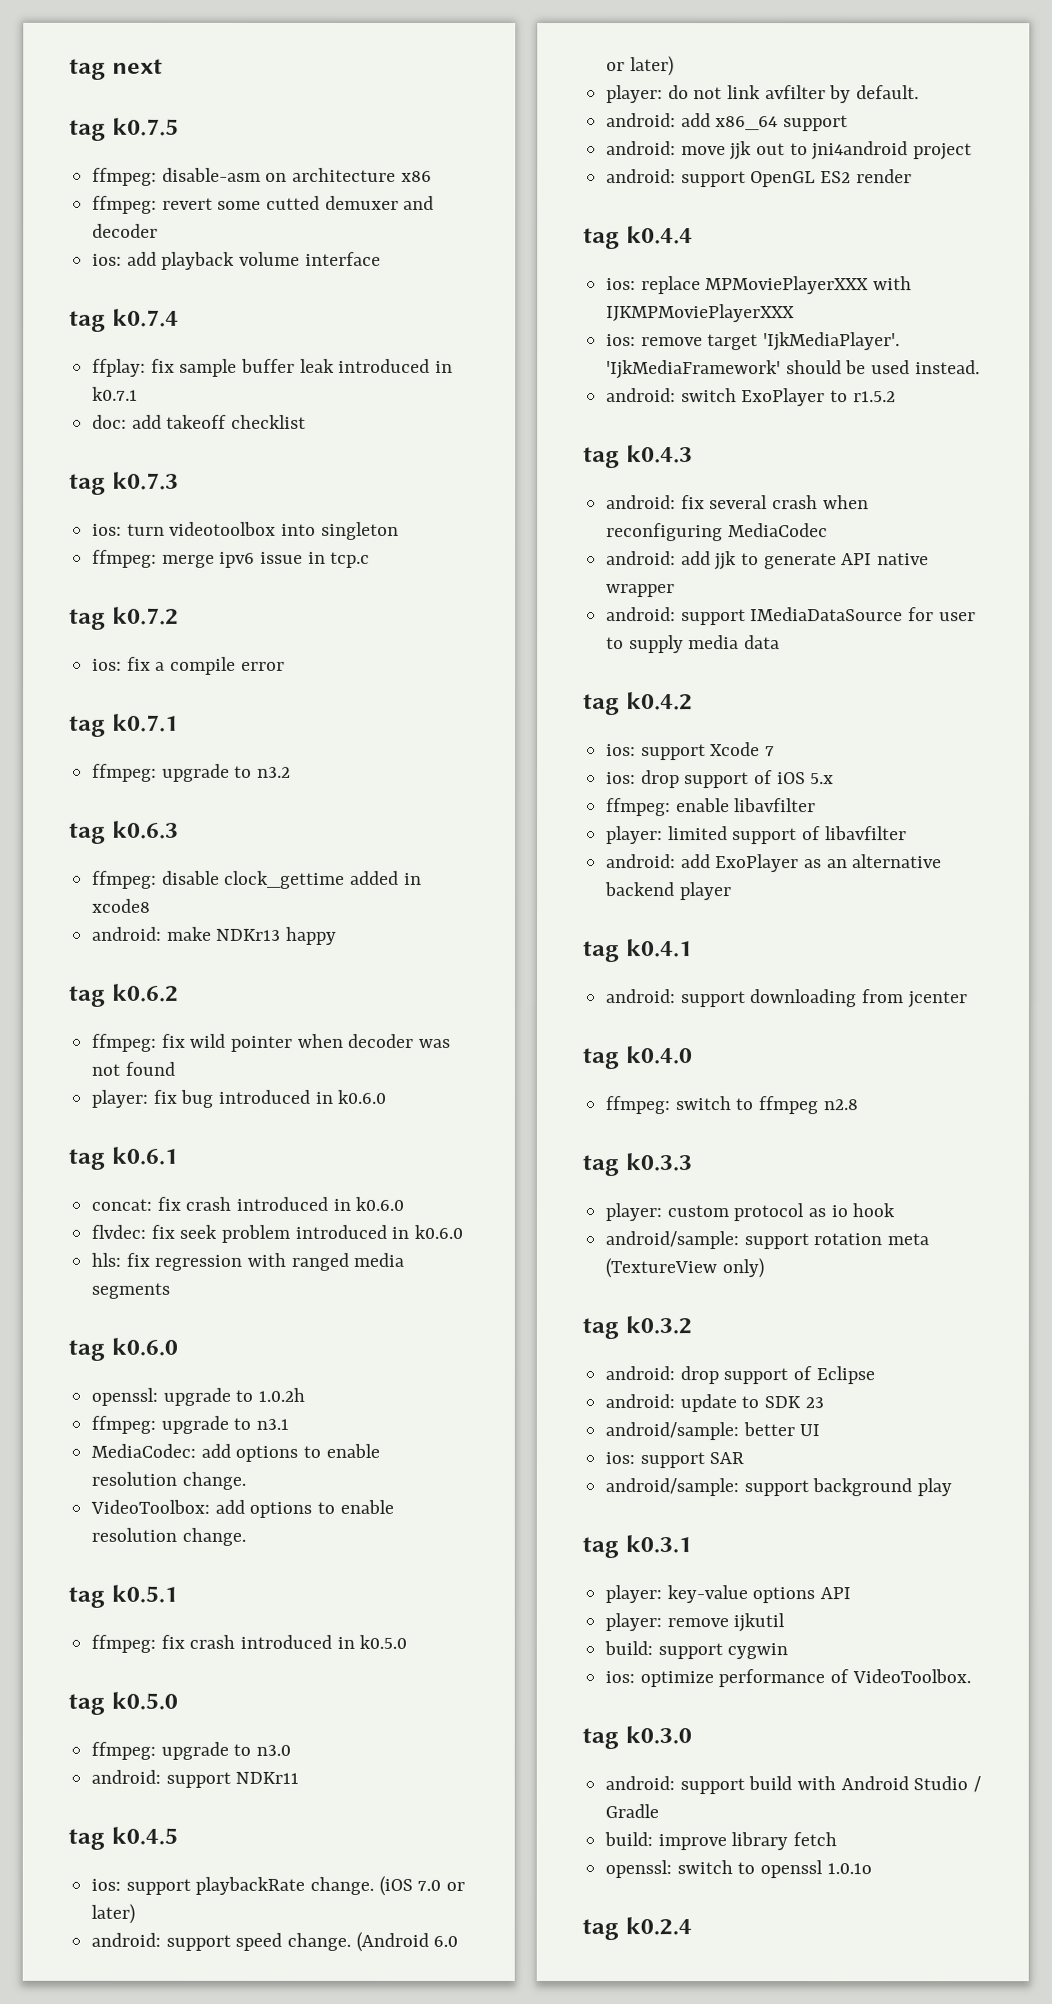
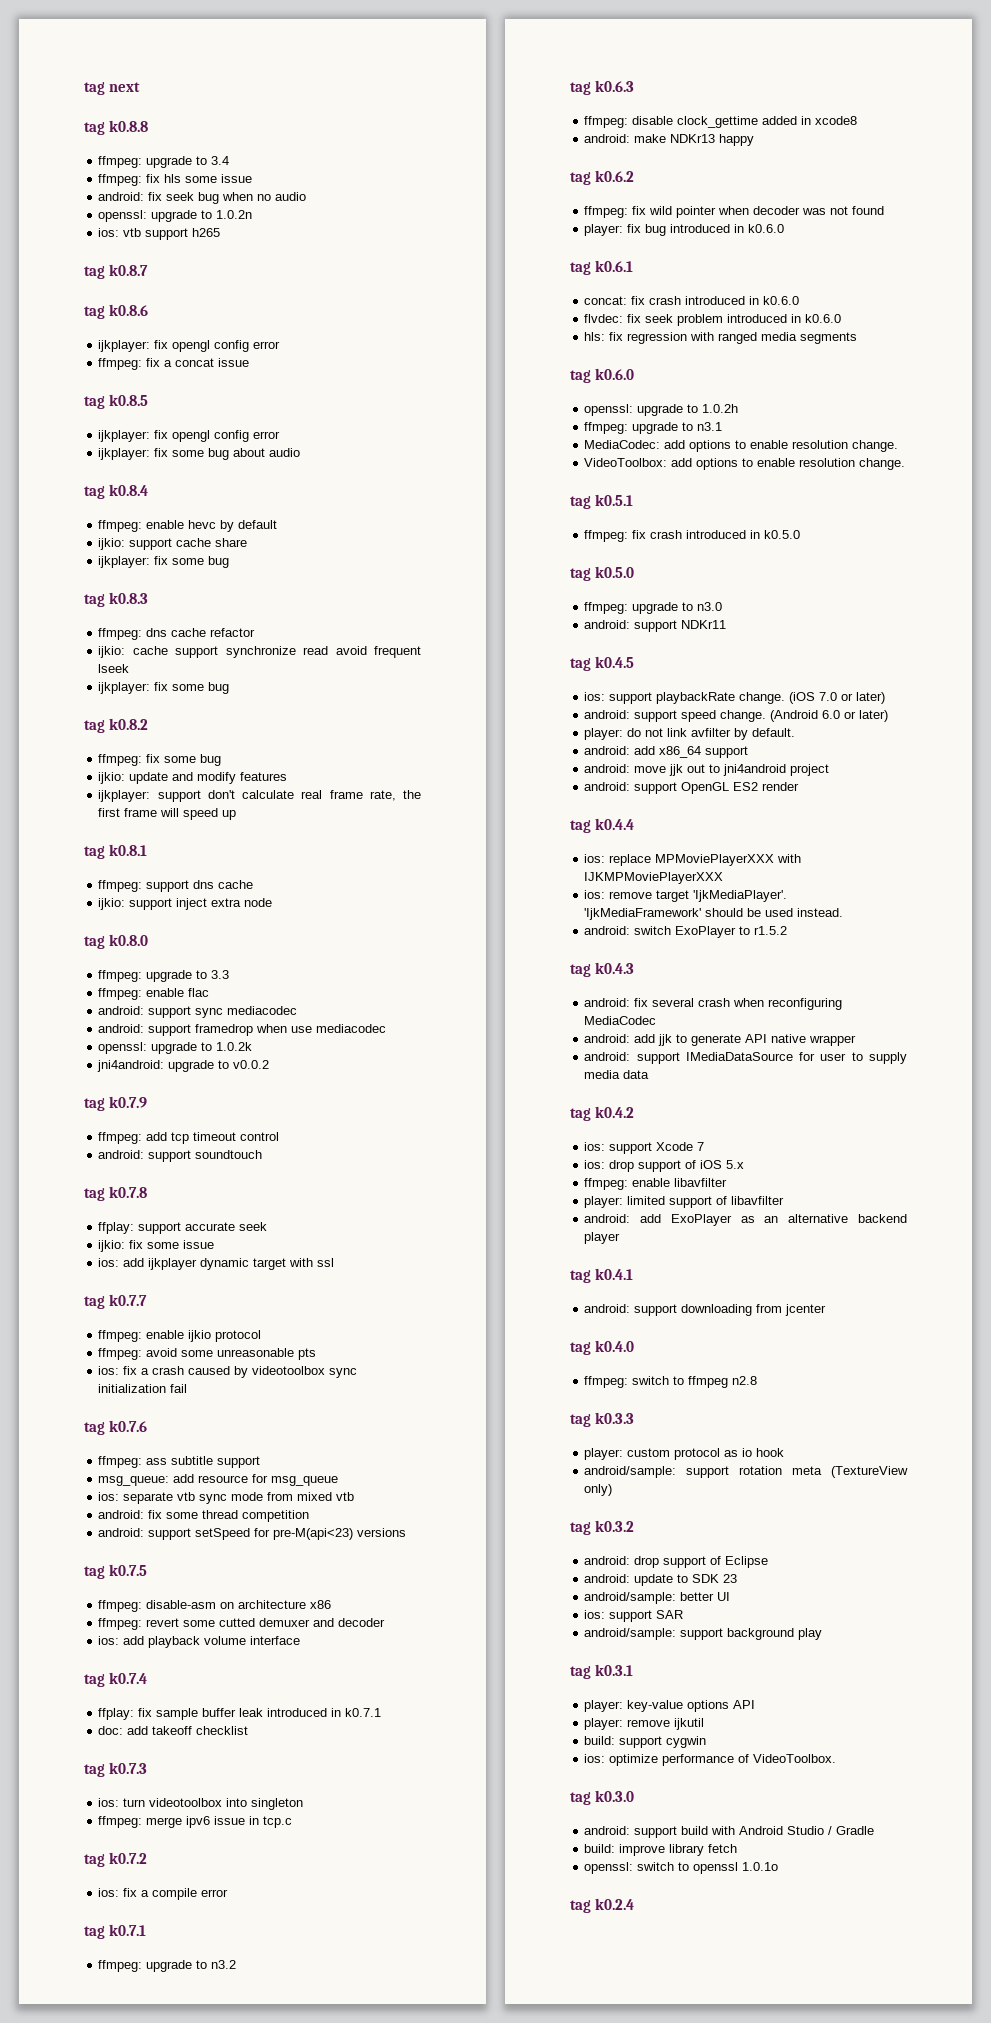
(163, 66) none -> [84,120,148,135] [98,156,230,168] [98,174,253,186] [98,192,307,204] [98,210,253,222] [98,228,221,240] [84,264,148,279] [84,304,148,319] [98,340,281,352] [98,358,250,370] [84,394,148,409] [98,430,281,442] [98,448,301,460] [84,484,148,499] [98,520,278,532] [98,538,248,550] [98,556,230,568] [84,592,148,607] [98,628,256,640] [98,646,421,658] [98,664,130,673] [98,682,230,694] [84,718,148,733] [98,754,222,766] [98,772,288,784] [98,790,421,802] [98,808,237,820] [84,844,147,859] [98,880,254,892] [98,898,273,910] [84,934,148,949] [98,970,230,982] [98,988,210,1000] [98,1006,298,1018] [98,1024,387,1036] [98,1042,253,1054] [97,1060,270,1072] [84,1096,147,1111] [98,1132,280,1144] [98,1150,263,1162] [84,1186,147,1201] [98,1222,268,1234] [98,1240,215,1252] [98,1258,335,1270] [84,1294,147,1309] [98,1330,262,1342] [98,1348,317,1360] [98,1366,358,1378] [98,1384,188,1393] [84,1420,147,1435] [98,1456,261,1468] [98,1474,339,1486] [98,1492,355,1504] [98,1510,310,1522] [98,1528,407,1540] // tag k0.8.8 // ffmpeg: upgrade to 3.4 // ffmpeg: fix hls some issue // android: fix seek bug when no audio // openssl: upgrade to 1.0.2n // ios: vtb support h265 // tag k0.8.7 // tag k0.8.6 // ijkplayer: fix opengl config error // ffmpeg: fix a concat issue // tag k0.8.5 // ijkplayer: fix opengl config error // ijkplayer: fix some bug about audio // tag k0.8.4 // ffmpeg: enable hevc by default // ijkio: support cache share // ijkplayer: fix some bug // tag k0.8.3 // ffmpeg: dns cache refactor // ijkio: cache support synchronize read avoid frequent lseek // ijkplayer: fix some bug // tag k0.8.2 // ffmpeg: fix some bug // ijkio: update and modify features // ijkplayer: support don't calculate real frame rate, the first frame will speed up // tag k0.8.1 // ffmpeg: support dns cache // ijkio: support inject extra node // tag k0.8.0 // ffmpeg: upgrade to 3.3 // ffmpeg: enable flac // android: support sync mediacodec // android: support framedrop when use mediacodec // openssl: upgrade to 1.0.2k // jni4android: upgrade to v0.0.2 // tag k0.7.9 // ffmpeg: add tcp timeout control // android: support soundtouch // tag k0.7.8 // ffplay: support accurate seek // ijkio: fix some issue // ios: add ijkplayer dynamic target with ssl // tag k0.7.7 // ffmpeg: enable ijkio protocol // ffmpeg: avoid some unreasonable pts // ios: fix a crash caused by videotoolbox sync initialization fail // tag k0.7.6 // ffmpeg: ass subtitle support // msg_queue: add resource for msg_queue // ios: separate vtb sync mode from mixed vtb // android: fix some thread competition // android: support setSpeed for pre-M(api<23) versions

